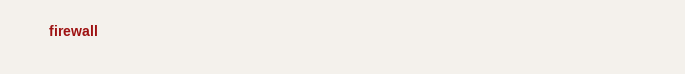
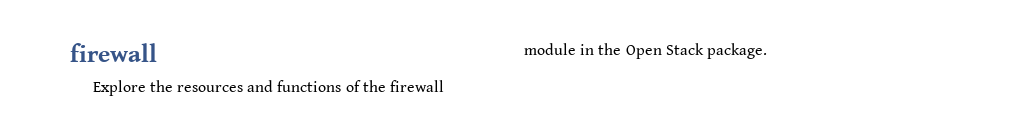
[49,25,98,36] firewall -> [70,43,157,62] [92,80,444,96] [524,43,767,59] firewall // Explore the resources and functions of the firewall module in the Open Stack package.

